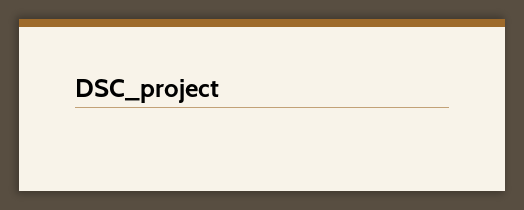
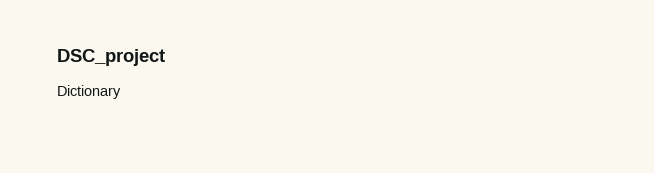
(219, 91) none -> [57,85,121,99] // Dictionary

